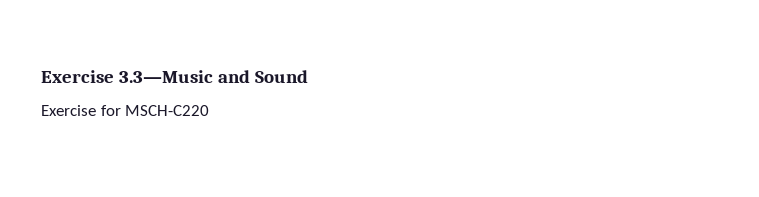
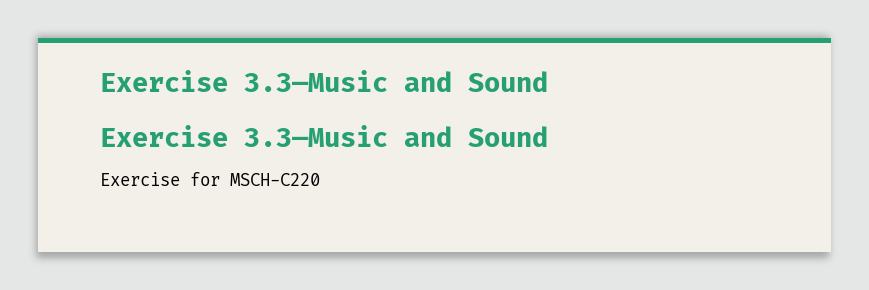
[41,70,309,83] Exercise 3.3—Music and Sound -> [100,70,548,92] [100,125,548,147] Exercise 3.3—Music and Sound // Exercise 3.3—Music and Sound

